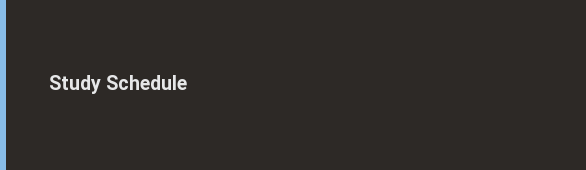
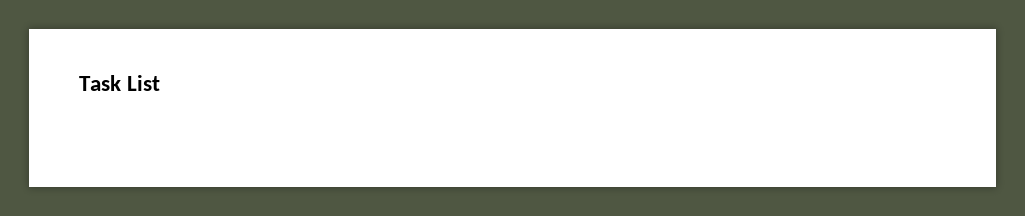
[49,75,188,94] Study Schedule -> [79,75,161,91] Task List

